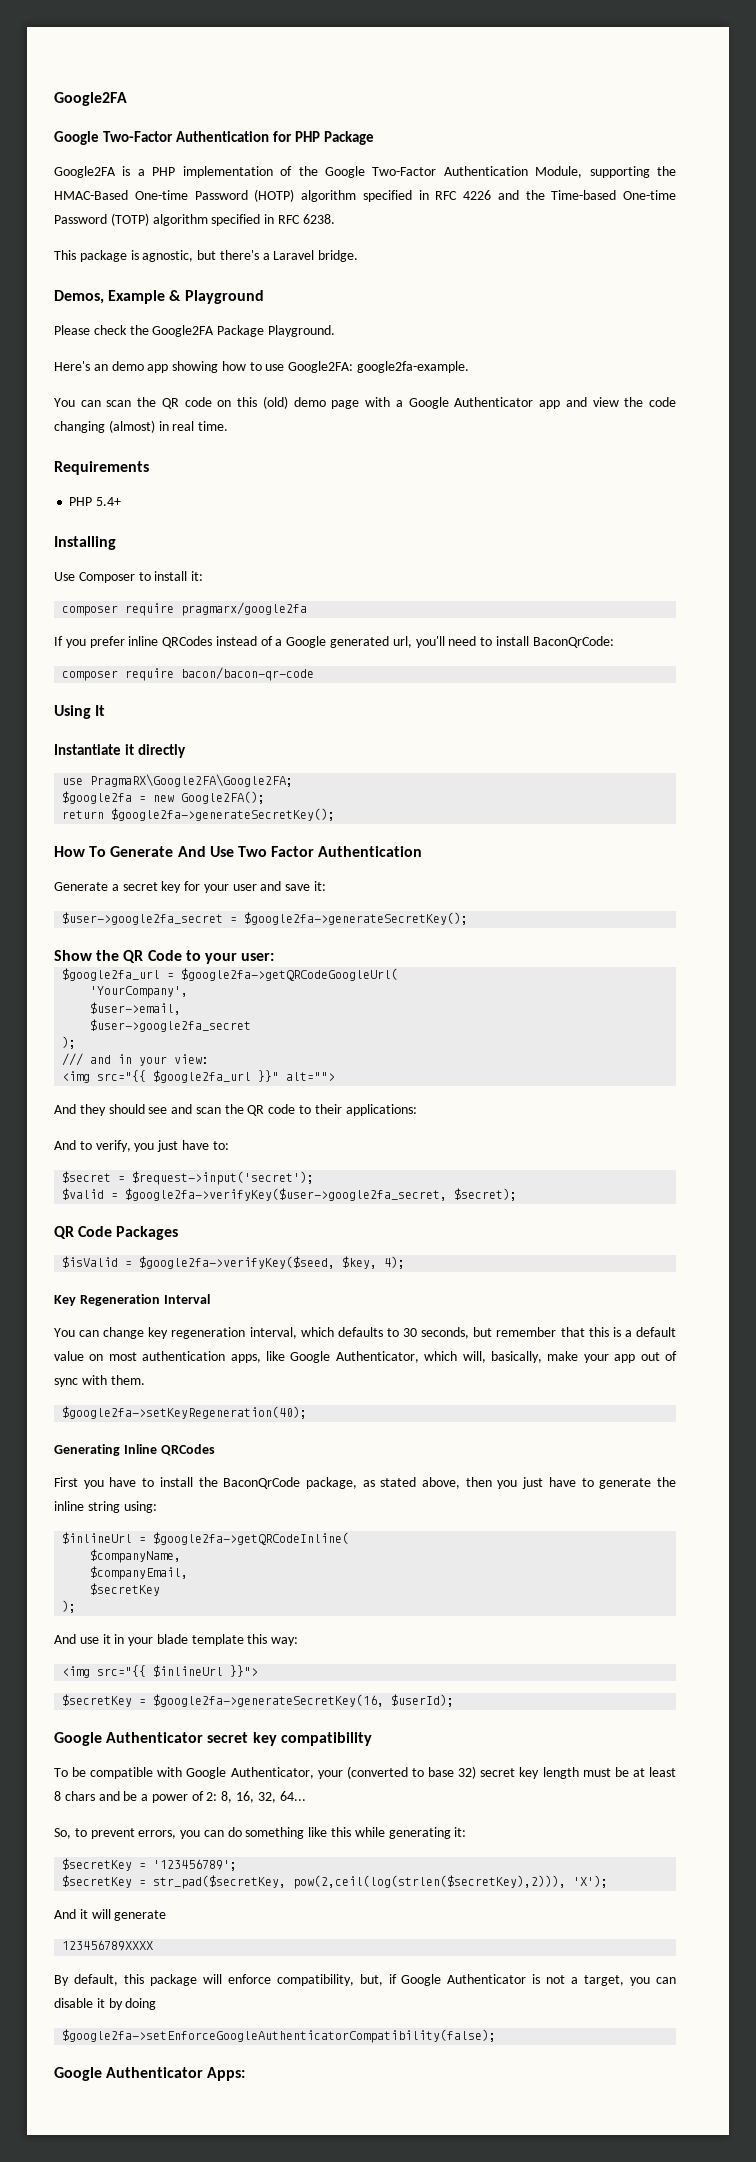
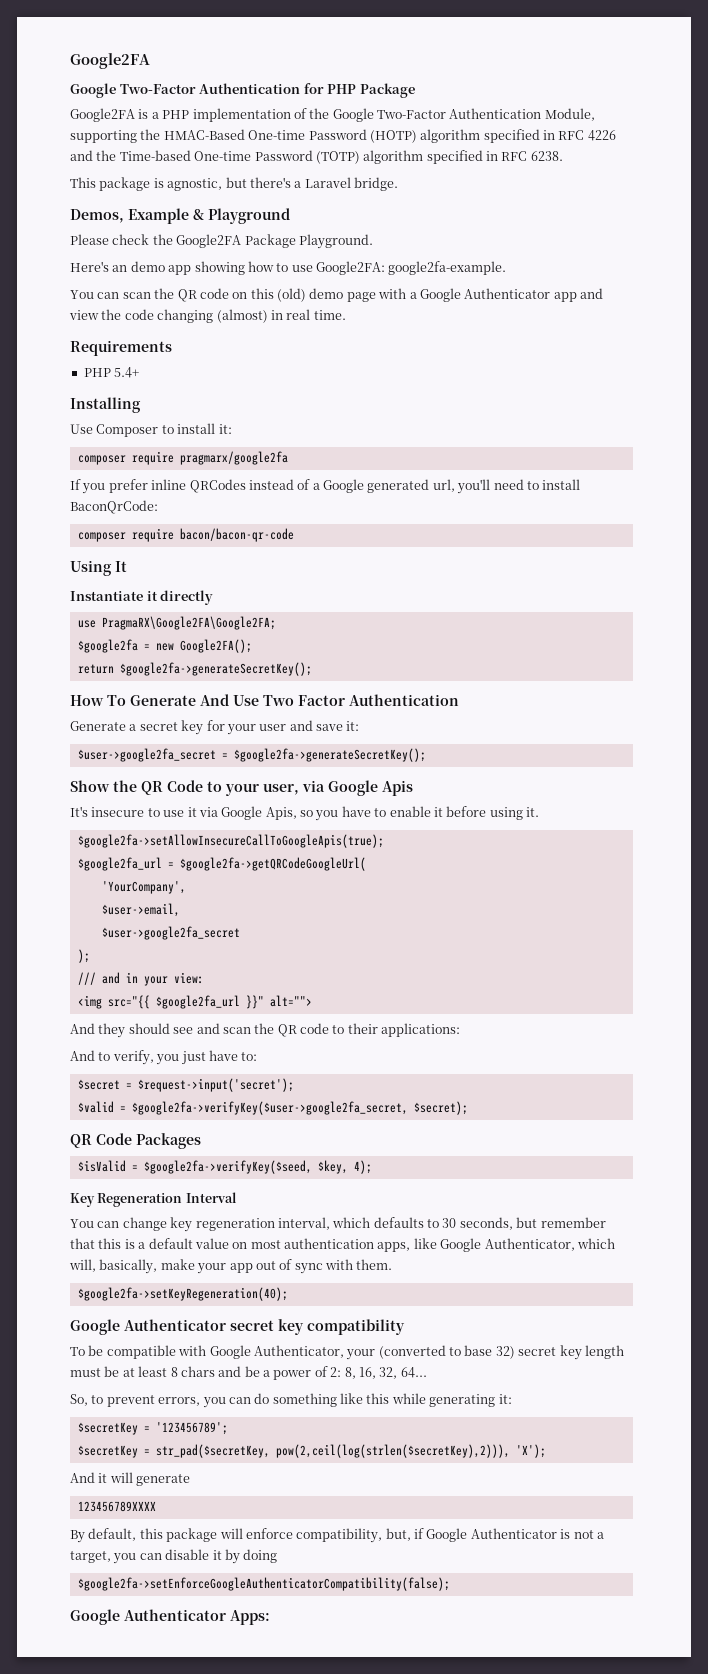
[241,953,275,961] user: -> [263,780,413,796] [70,806,539,821] [77,834,384,848] user, via Google Apis // It's insecure to use it via Google Apis, so you have to enable it before using it. // $google2fa->setAllowInsecureCallToGoogleApis(true);
[54,1444,215,1456] [54,1477,676,1489] [54,1501,157,1513] [62,1532,350,1545] [90,1549,182,1563] [90,1566,189,1580] [90,1583,161,1596] [62,1600,77,1613] [54,1634,299,1646] [62,1665,259,1678] [62,1694,455,1707] // Generating Inline QRCodes // First you have to install the BaconQrCode package, as stated above, then you just have to generate the inline string using: // $inlineUrl = $google2fa->getQRCodeInline( // $companyName, // $companyEmail, // $secretKey // ); // And use it in your blade template this way: // <img src="{{ $inlineUrl }}"> // $secretKey = $google2fa->generateSecretKey(16, $userId); -> (288, 1294) none

